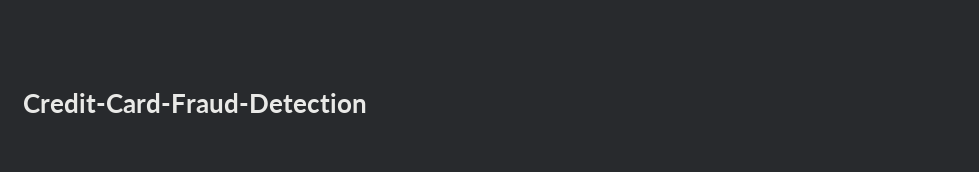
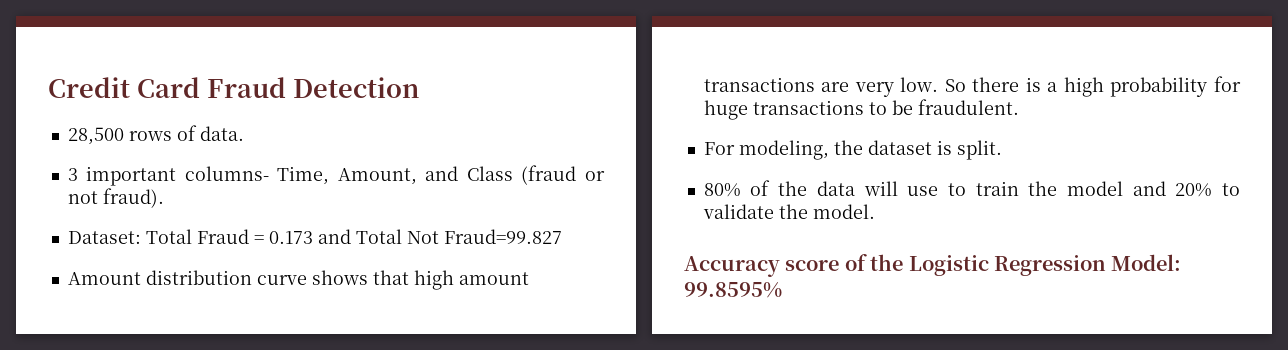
[23,93,367,113] Credit-Card-Fraud-Detection -> [48,77,419,98] [67,125,244,145] [67,165,605,186] [67,188,164,208] [67,229,562,244] [67,270,529,290] [703,76,1241,97] [703,99,1019,120] [703,140,1002,160] [703,180,1240,197] [702,204,875,219] [684,254,1182,277] [684,282,782,298] Credit Card Fraud Detection // 28,500 rows of data. // 3 important columns- Time, Amount, and Class (fraud or not fraud). // Dataset: Total Fraud = 0.173 and Total Not Fraud=99.827 // Amount distribution curve shows that high amount transactions are very low. So there is a high probability for huge transactions to be fraudulent. // For modeling, the dataset is split. // 80% of the data will use to train the model and 20% to validate the model. // Accuracy score of the Logistic Regression Model: 99.8595%

